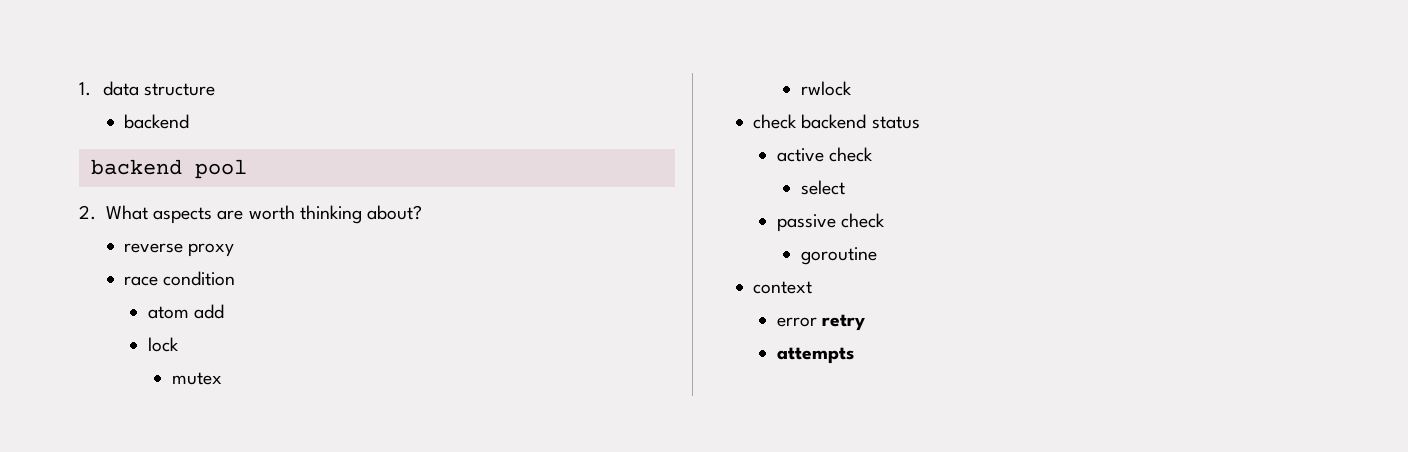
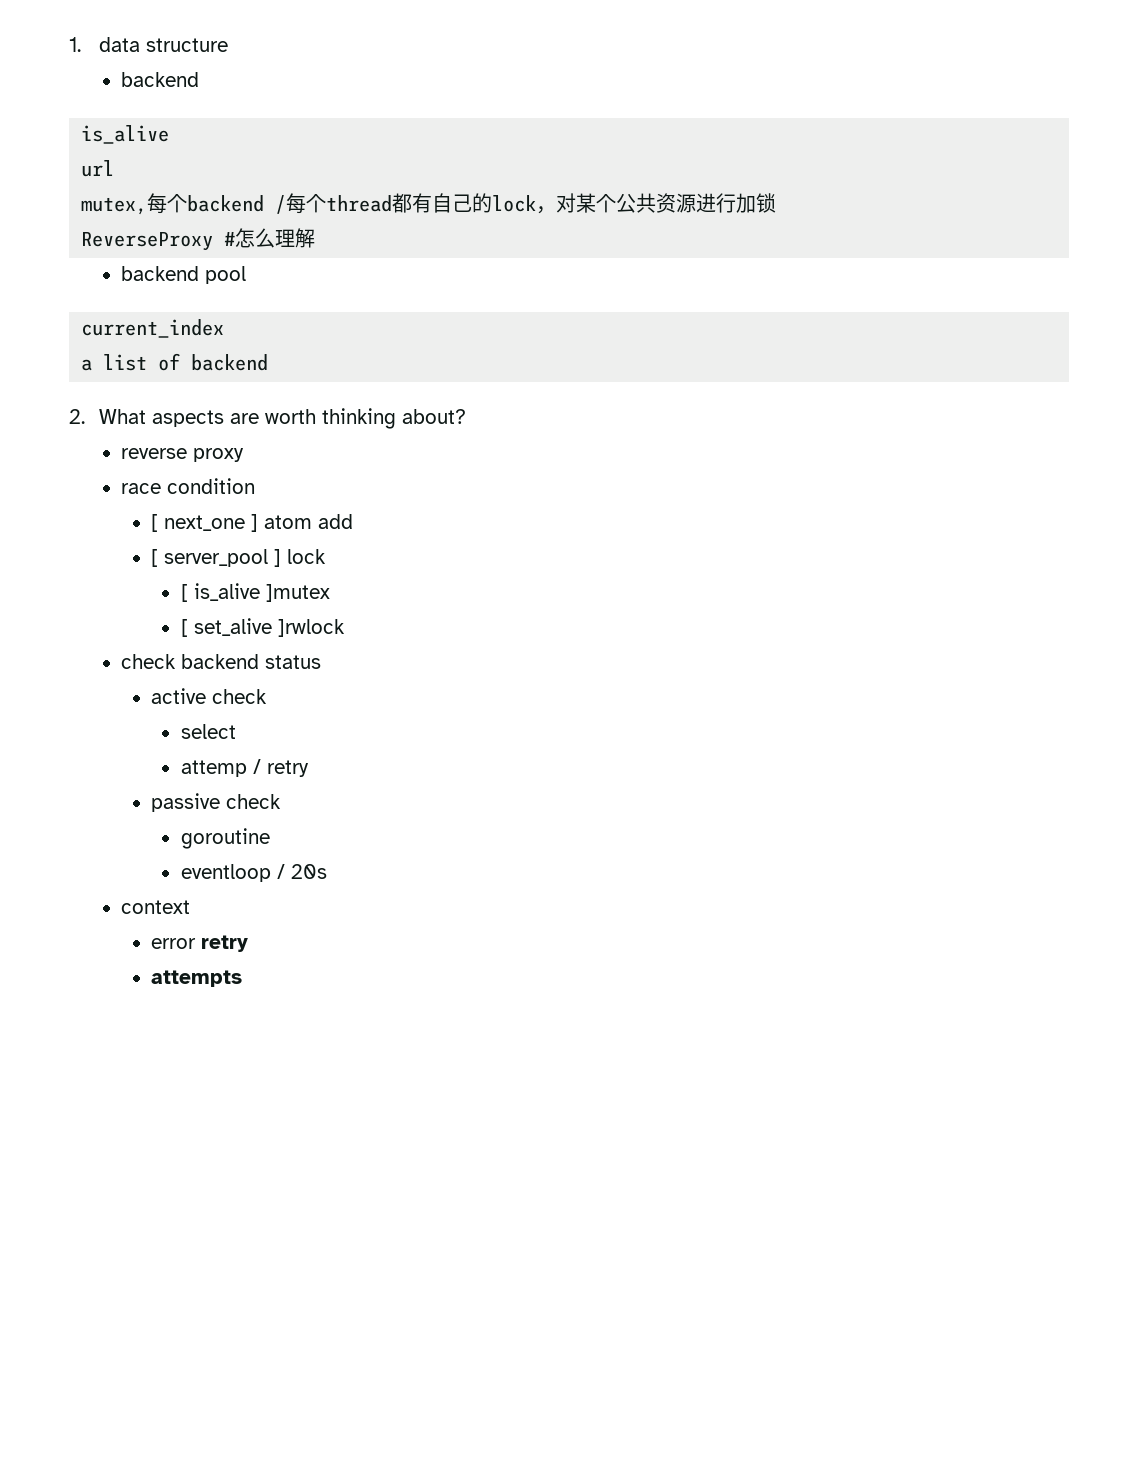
[90,159,247,179] backend pool -> [81,125,170,144] [81,160,115,177] [81,193,777,215] [81,228,316,251] [121,266,247,284] [81,319,225,338] [81,353,269,371] is_alive // url // mutex,每个backend /每个thread都有自己的lock，对某个公共资源进行加锁 // ReverseProxy #怎么理解 // backend pool // current_index // a list of backend
(236, 278) none -> [151,514,259,532] [ next_one ]
[147,337,179,352] [171,372,222,385] [800,81,852,96] lock // mutex // rwlock -> [151,549,327,567] [180,583,330,602] [180,618,345,637] [ server_pool ] lock // [ is_alive ]mutex // [ set_alive ]rwlock
(845, 187) none -> [180,759,309,777] // attemp / retry
(877, 256) none -> [180,864,327,882] // eventloop / 20s

